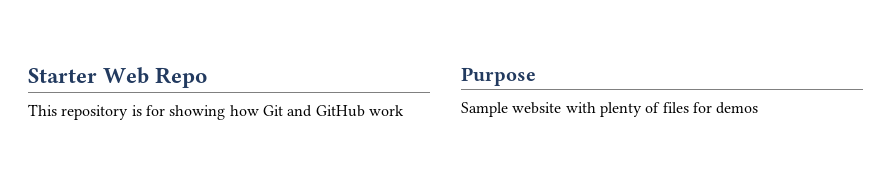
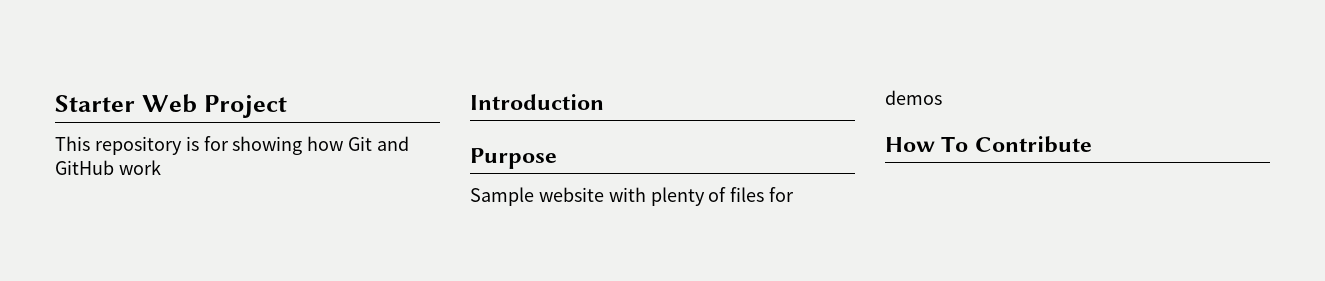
[155,67,208,88] Repo -> [203,95,287,118] Project
(404, 110) none -> [470,94,604,110] // Introduction
(759, 108) none -> [885,136,1092,153] // How To Contribute

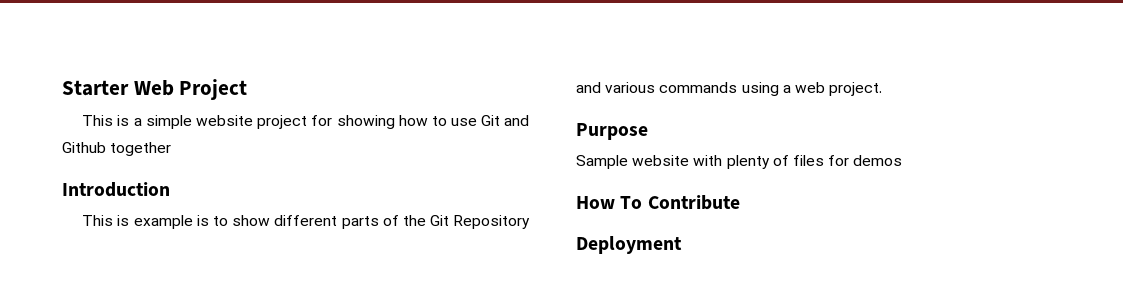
[94,136,410,155] [55,160,161,175] [470,94,604,110] repository is for showing how Git and GitHub work // Introduction -> [117,115,530,129] [62,142,172,156] [62,182,170,197] [82,215,531,229] [576,82,883,96] is a simple website project for showing how to use Git and Github together // Introduction // This is example is to show different parts of the Git Repository and various commands using a web project.
(1092, 144) none -> [576,236,682,254] // Deployment

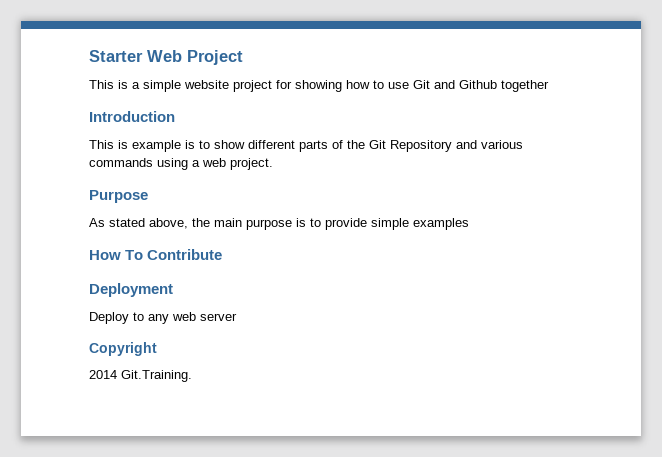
[576,155,903,169] [576,195,740,210] [576,236,682,254] Sample website with plenty of files for demos // How To Contribute // Deployment -> [89,218,469,230] [89,249,223,260] [89,283,173,297] [89,312,237,324] [89,342,157,356] [89,370,192,382] As stated above, the main purpose is to provide simple examples // How To Contribute // Deployment // Deploy to any web server // Copyright // 2014 Git.Training.

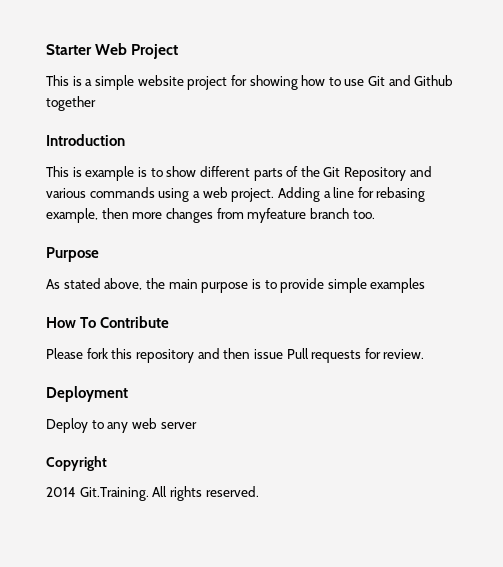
(273, 164) none -> [277,187,426,202] [46,208,375,223] Adding a line for rebasing example, then more changes from myfeature branch too.
(223, 254) none -> [46,348,425,363] // Please fork this repository and then issue Pull requests for review.
(192, 376) none -> [152,486,259,501] All rights reserved.

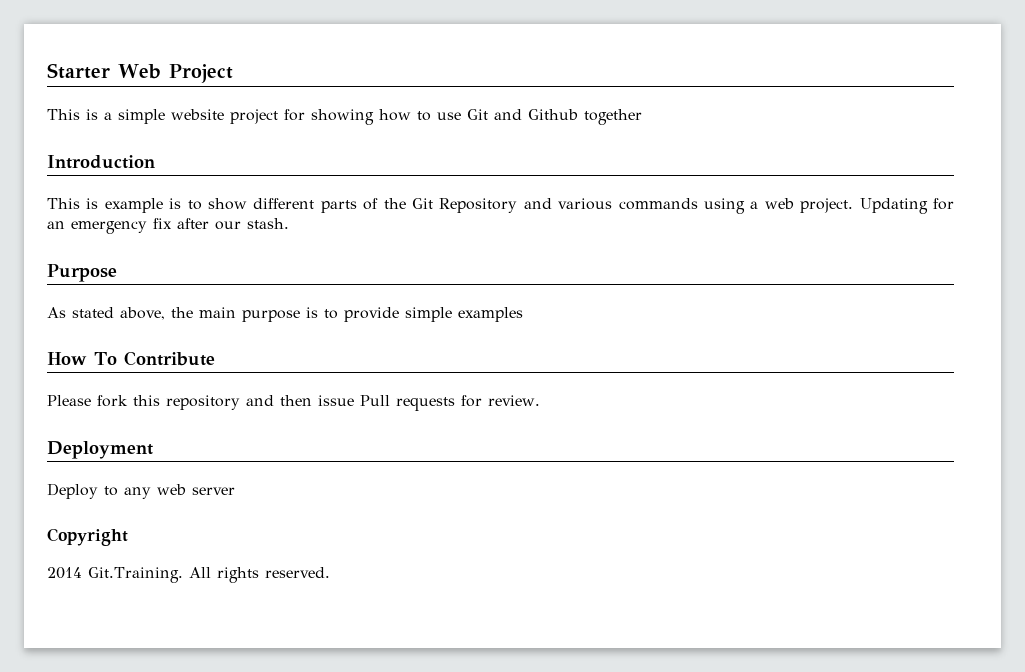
[277,187,426,202] [46,208,375,223] Adding a line for rebasing example, then more changes from myfeature branch too. -> [859,198,954,214] [47,218,289,234] Updating for an emergency fix after our stash.

